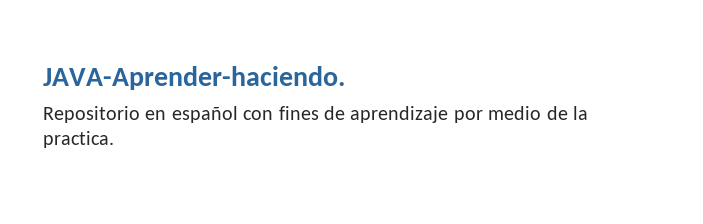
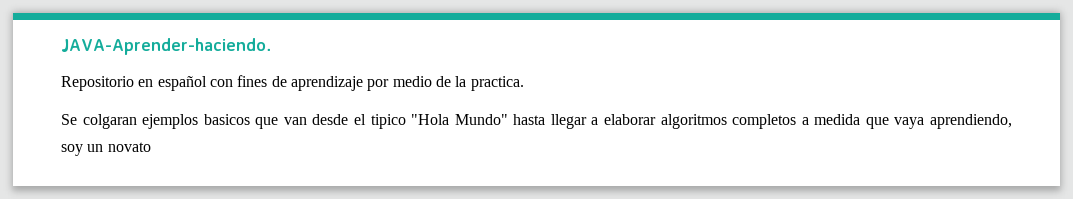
(114, 139) none -> [61,114,1012,129] [61,142,151,156] // Se colgaran ejemplos basicos que van desde el tipico "Hola Mundo" hasta llegar a elaborar algoritmos completos a medida que vaya aprendiendo, soy un novato

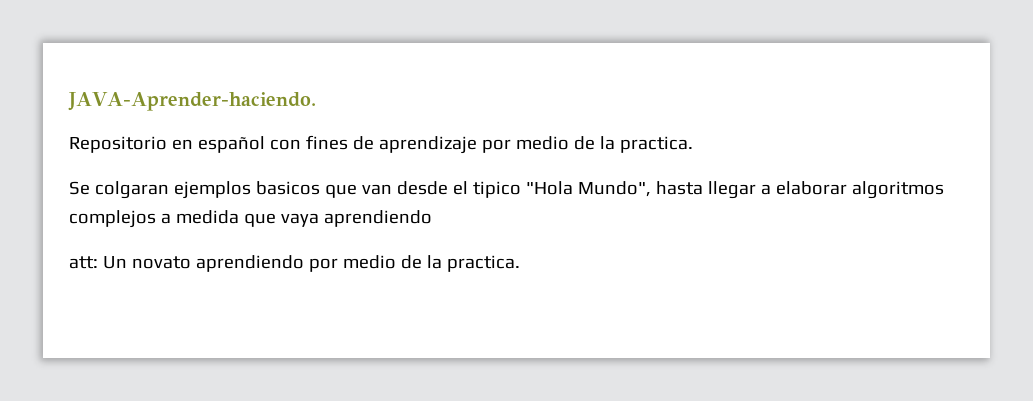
[454,114,508,125] Mundo" -> [577,181,651,197] Mundo",
[732,114,797,129] completos -> [69,210,156,228] complejos
[929,114,1012,129] [61,142,151,156] aprendiendo, soy un novato -> [323,210,432,227] [69,255,520,272] aprendiendo // att: Un novato aprendiendo por medio de la practica.

